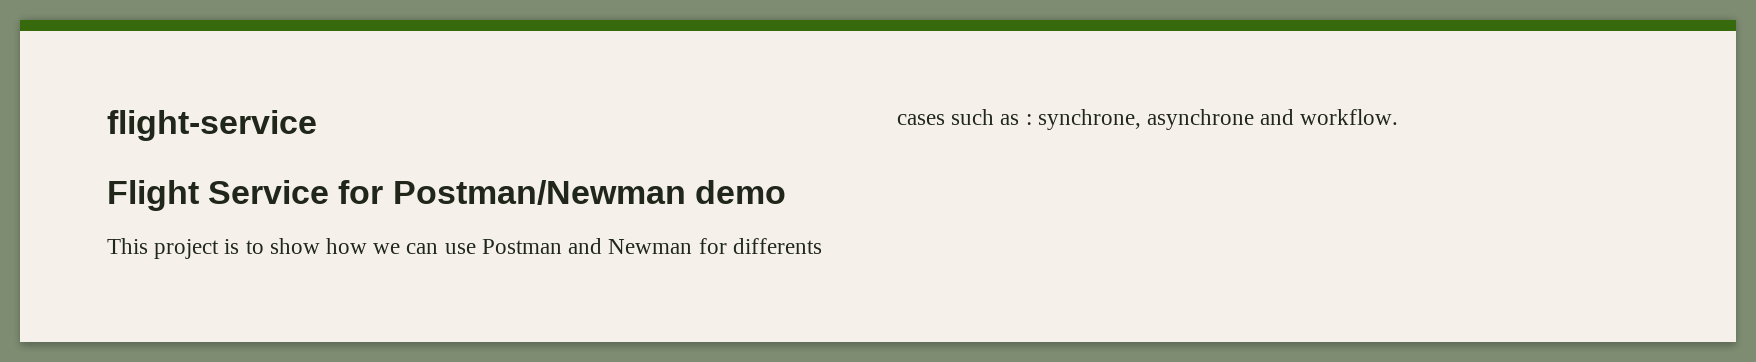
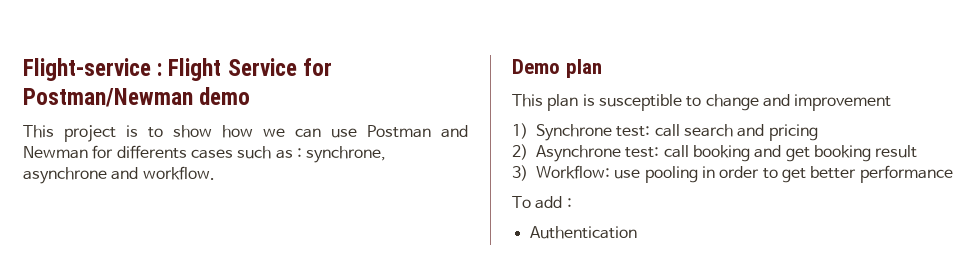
[107,110,317,141] flight-service // -> [23,58,163,81] Flight-service :
(1399, 117) none -> [512,59,602,78] [512,94,892,111] [512,123,818,141] [512,144,918,162] [512,165,953,183] [512,196,572,209] [529,226,637,239] // Demo plan // This plan is susceptible to change and improvement // 1) Synchrone test: call search and pricing // 2) Asynchrone test: call booking and get booking result // 3) Workflow: use pooling in order to get better performance // To add : // Authentication

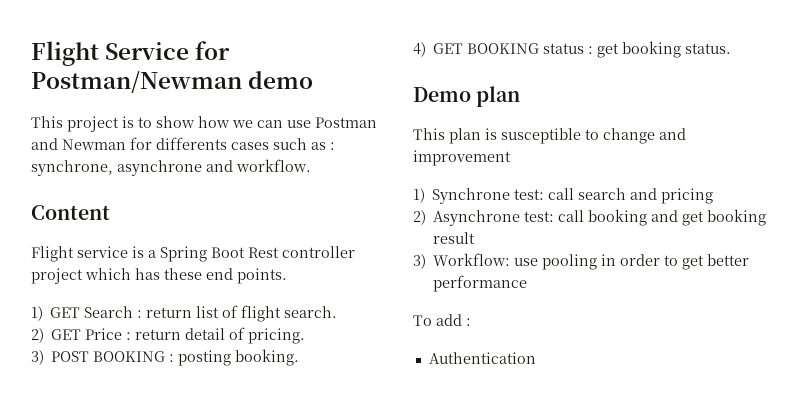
[23,58,163,81] Flight-service : -> (31, 53) none
(215, 173) none -> [31,205,110,220] [31,246,355,262] [31,268,287,284] [31,305,338,322] [31,327,306,344] [31,349,300,366] [413,41,732,58] // Content // Flight service is a Spring Boot Rest controller project which has these end points. // 1) GET Search : return list of flight search. // 2) GET Price : return detail of pricing. // 3) POST BOOKING : posting booking. // 4) GET BOOKING status : get booking status.

